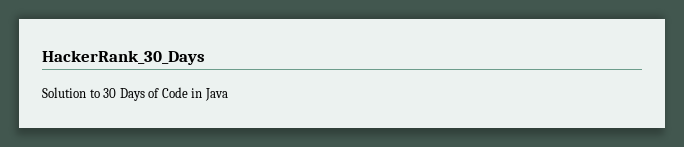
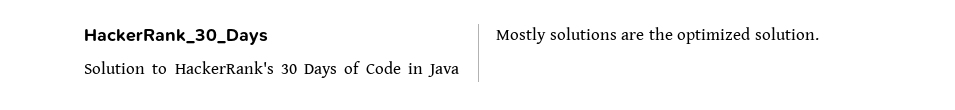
(100, 93) none -> [174,61,274,74] HackerRank's
(228, 94) none -> [496,27,819,44] Mostly solutions are the optimized solution.

